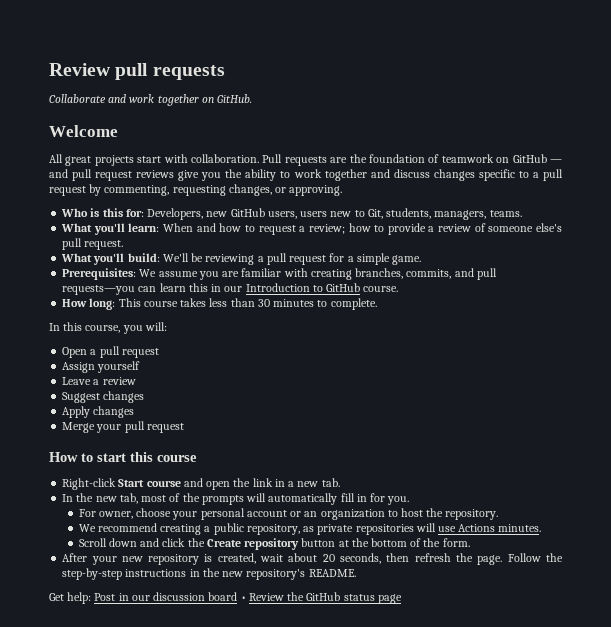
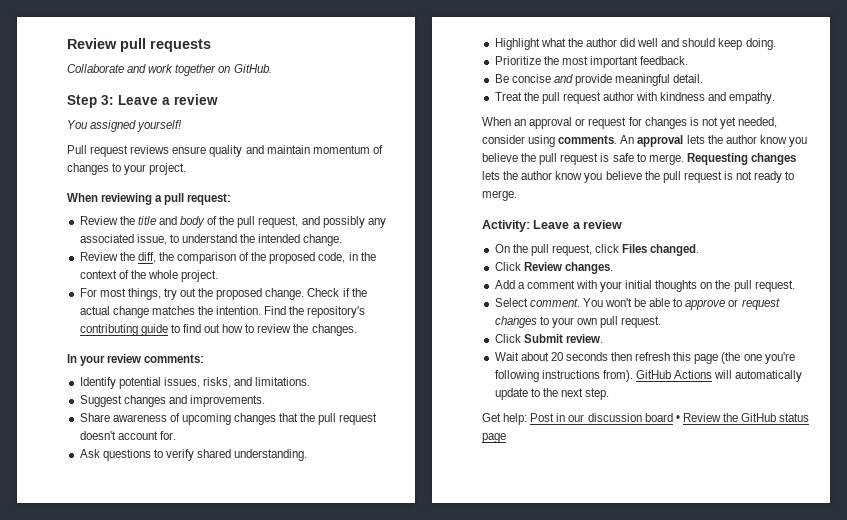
[49,125,118,137] [49,154,562,166] [49,169,563,181] [49,184,343,196] [61,208,522,220] [61,223,562,235] [62,238,124,250] [61,253,422,265] [62,268,497,280] [62,283,399,295] [62,298,377,310] [49,322,167,334] [62,346,159,358] [62,361,141,373] [62,377,136,385] [62,391,145,403] [62,406,135,418] [62,421,184,433] [49,452,197,462] [62,478,340,490] [62,493,410,505] [78,508,499,520] [78,523,542,535] [78,538,470,550] [62,553,563,565] [62,568,356,580] Welcome // All great projects start with collaboration. Pull requests are the foundation of teamwork on GitHub — and pull request reviews give you the ability to work together and discuss changes specific to a pull request by commenting, requesting changes, or approving. // Who is this for: Developers, new GitHub users, users new to Git, students, managers, teams. // What you'll learn: When and how to request a review; how to provide a review of someone else's pull request. // What you'll build: We'll be reviewing a pull request for a simple game. // Prerequisites: We assume you are familiar with creating branches, commits, and pull requests—you can learn this in our Introduction to GitHub course. // How long: This course takes less than 30 minutes to complete. // In this course, you will: // Open a pull request // Assign yourself // Leave a review // Suggest changes // Apply changes // Merge your pull request // How to start this course // Right-click Start course and open the link in a new tab. // In the new tab, most of the prompts will automatically fill in for you. // For owner, choose your personal account or an organization to host the repository. // We recommend creating a public repository, as private repositories will use Actions minutes. // Scroll down and click the Create repository button at the bottom of the form. // After your new repository is created, wait about 20 seconds, then refresh the page. Follow the step-by-step instructions in the new repository's README. -> [67,94,218,108] [67,120,183,132] [67,145,383,157] [67,163,187,175] [67,193,232,205] [79,216,386,228] [79,234,343,246] [79,252,376,264] [79,270,219,282] [79,288,367,300] [79,306,366,318] [79,324,357,336] [67,354,205,366] [79,377,311,389] [79,395,265,407] [79,413,378,425] [79,431,176,440] [79,449,308,461] [494,38,776,50] [494,56,689,68] [494,74,704,86] [494,92,776,104] [482,117,778,129] [482,135,807,147] [482,153,796,165] [482,171,795,183] [482,190,517,201] [482,220,623,232] [494,244,700,256] [494,262,613,274] [494,280,795,292] [494,298,780,310] [494,316,662,328] [494,334,603,343] [494,352,795,364] [494,370,803,382] [494,388,610,400] Step 3: Leave a review // You assigned yourself! // Pull request reviews ensure quality and maintain momentum of changes to your project. // When reviewing a pull request: // Review the title and body of the pull request, and possibly any associated issue, to understand the intended change. // Review the diff, the comparison of the proposed code, in the context of the whole project. // For most things, try out the proposed change. Check if the actual change matches the intention. Find the repository's contributing guide to find out how to review the changes. // In your review comments: // Identify potential issues, risks, and limitations. // Suggest changes and improvements. // Share awareness of upcoming changes that the pull request doesn't account for. // Ask questions to verify shared understanding. // Highlight what the author did well and should keep doing. // Prioritize the most important feedback. // Be concise and provide meaningful detail. // Treat the pull request author with kindness and empathy. // When an approval or request for changes is not yet needed, consider using comments. An approval lets the author know you believe the pull request is safe to merge. Requesting changes lets the author know you believe the pull request is not ready to merge. // Activity: Leave a review // On the pull request, click Files changed. // Click Review changes. // Add a comment with your initial thoughts on the pull request. // Select comment. You won't be able to approve or request changes to your own pull request. // Click Submit review. // Wait about 20 seconds then refresh this page (the one you're following instructions from). GitHub Actions will automatically update to the next step.

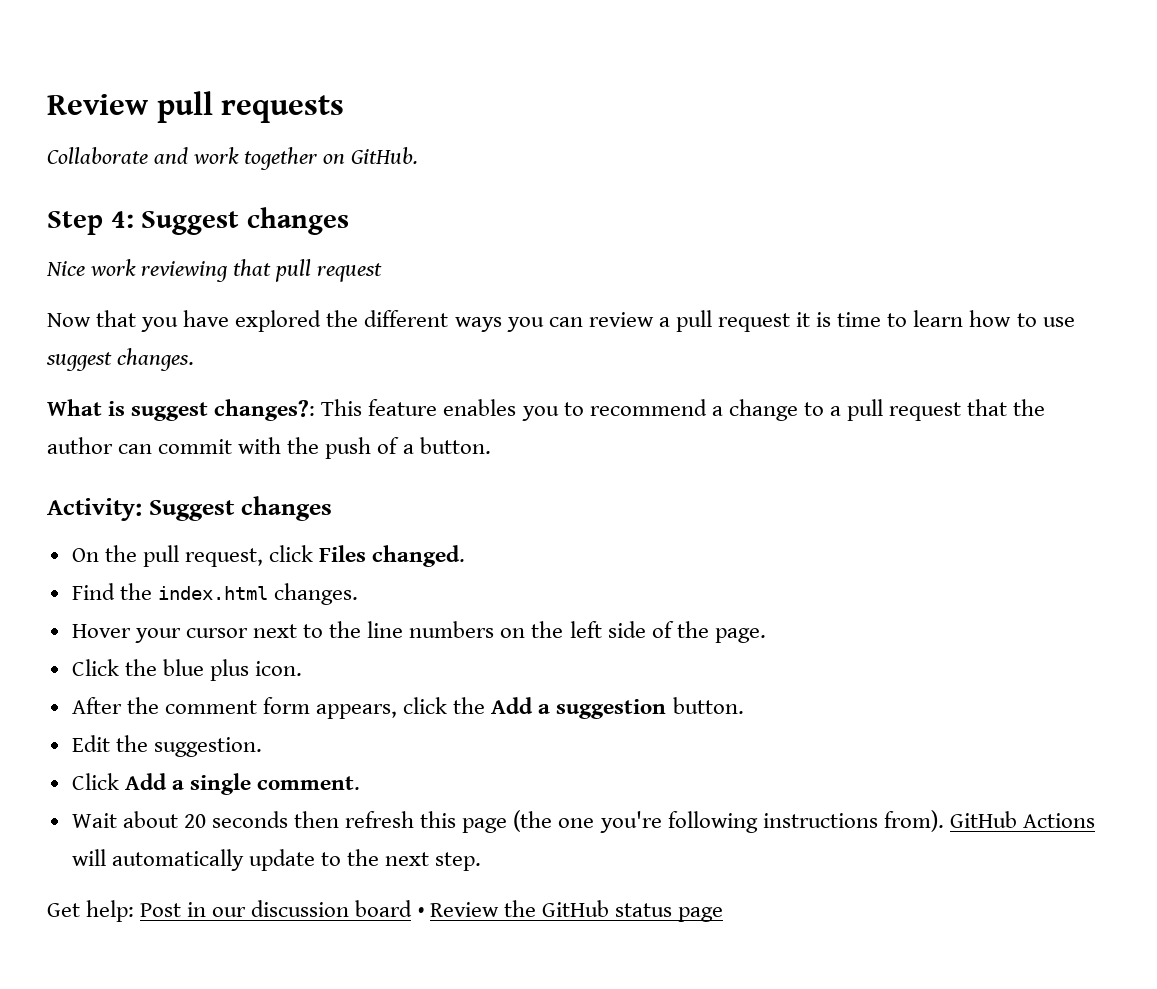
[101,94,218,105] [67,120,183,132] [67,145,383,157] [67,163,187,175] [67,193,232,205] [79,216,386,228] [79,234,343,246] [79,252,376,264] [79,270,219,282] [79,288,367,300] [79,306,366,318] [79,324,357,336] [67,354,205,366] [79,377,311,389] [79,395,265,407] [79,413,378,425] [79,431,176,440] [79,449,308,461] [494,38,776,50] [494,56,689,68] [494,74,704,86] [494,92,776,104] [482,117,778,129] [482,135,807,147] [482,153,796,165] [482,171,795,183] [482,190,517,201] [482,220,623,232] 3: Leave a review // You assigned yourself! // Pull request reviews ensure quality and maintain momentum of changes to your project. // When reviewing a pull request: // Review the title and body of the pull request, and possibly any associated issue, to understand the intended change. // Review the diff, the comparison of the proposed code, in the context of the whole project. // For most things, try out the proposed change. Check if the actual change matches the intention. Find the repository's contributing guide to find out how to review the changes. // In your review comments: // Identify potential issues, risks, and limitations. // Suggest changes and improvements. // Share awareness of upcoming changes that the pull request doesn't account for. // Ask questions to verify shared understanding. // Highlight what the author did well and should keep doing. // Prioritize the most important feedback. // Be concise and provide meaningful detail. // Treat the pull request author with kindness and empathy. // When an approval or request for changes is not yet needed, consider using comments. An approval lets the author know you believe the pull request is safe to merge. Requesting changes lets the author know you believe the pull request is not ready to merge. // Activity: Leave a review -> [110,207,349,235] [46,259,383,282] [47,310,1075,332] [46,348,195,371] [47,399,1046,421] [47,437,491,459] [47,496,332,521] 4: Suggest changes // Nice work reviewing that pull request // Now that you have explored the different ways you can review a pull request it is time to learn how to use suggest changes. // What is suggest changes?: This feature enables you to recommend a change to a pull request that the author can commit with the push of a button. // Activity: Suggest changes
[494,262,613,274] [494,280,795,292] [494,298,780,310] [494,316,662,328] [494,334,603,343] Click Review changes. // Add a comment with your initial thoughts on the pull request. // Select comment. You won't be able to approve or request changes to your own pull request. // Click Submit review. -> [71,583,358,605] [71,621,766,643] [71,659,303,681] [71,697,744,719] [71,735,262,757] [71,773,361,795] Find the index.html changes. // Hover your cursor next to the line numbers on the left side of the page. // Click the blue plus icon. // After the comment form appears, click the Add a suggestion button. // Edit the suggestion. // Click Add a single comment.

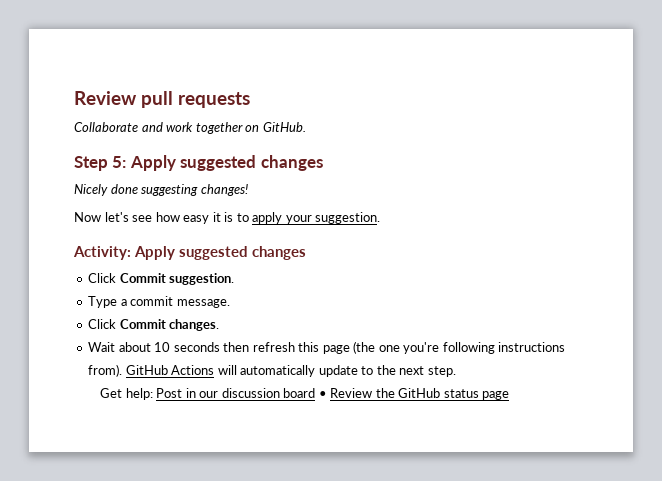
[110,207,349,235] [46,259,383,282] [47,310,1075,332] [46,348,195,371] [47,399,1046,421] [47,437,491,459] 4: Suggest changes // Nice work reviewing that pull request // Now that you have explored the different ways you can review a pull request it is time to learn how to use suggest changes. // What is suggest changes?: This feature enables you to recommend a change to a pull request that the author can commit with the push of a button. -> [112,155,323,171] [74,184,248,196] [74,212,381,224] 5: Apply suggested changes // Nicely done suggesting changes! // Now let's see how easy it is to apply your suggestion.
[148,496,332,521] [71,545,466,567] [71,583,358,605] [71,621,766,643] [71,659,303,681] [71,697,744,719] [71,735,262,757] [71,773,361,795] Suggest changes // On the pull request, click Files changed. // Find the index.html changes. // Hover your cursor next to the line numbers on the left side of the page. // Click the blue plus icon. // After the comment form appears, click the Add a suggestion button. // Edit the suggestion. // Click Add a single comment. -> [134,246,306,260] [88,273,235,285] [88,296,230,308] [88,319,220,331] Apply suggested changes // Click Commit suggestion. // Type a commit message. // Click Commit changes.
[183,814,206,828] 20 -> [154,342,171,352] 10

